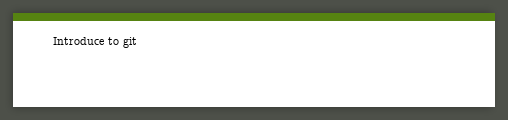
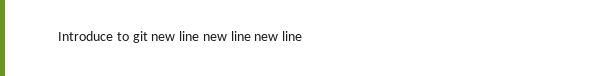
(137, 42) none -> [151,31,303,41] new line new line new line

